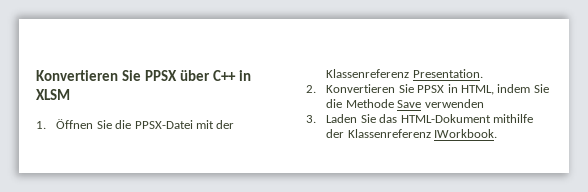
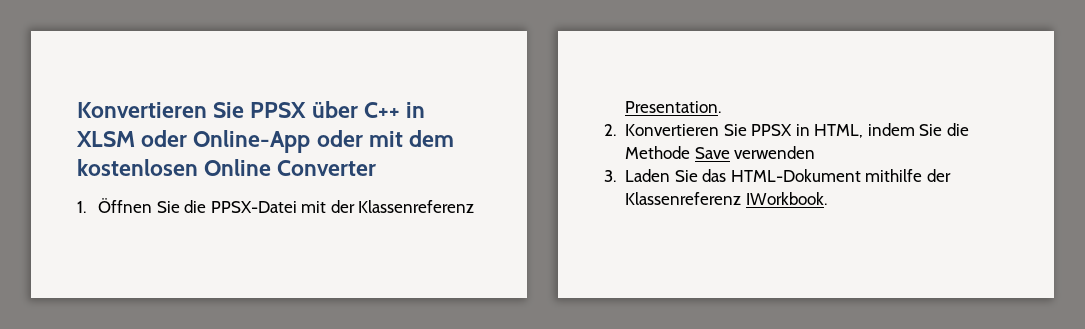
(70, 94) none -> [141,130,455,153] [77,159,377,176] oder Online-App oder mit dem kostenlosen Online Converter

